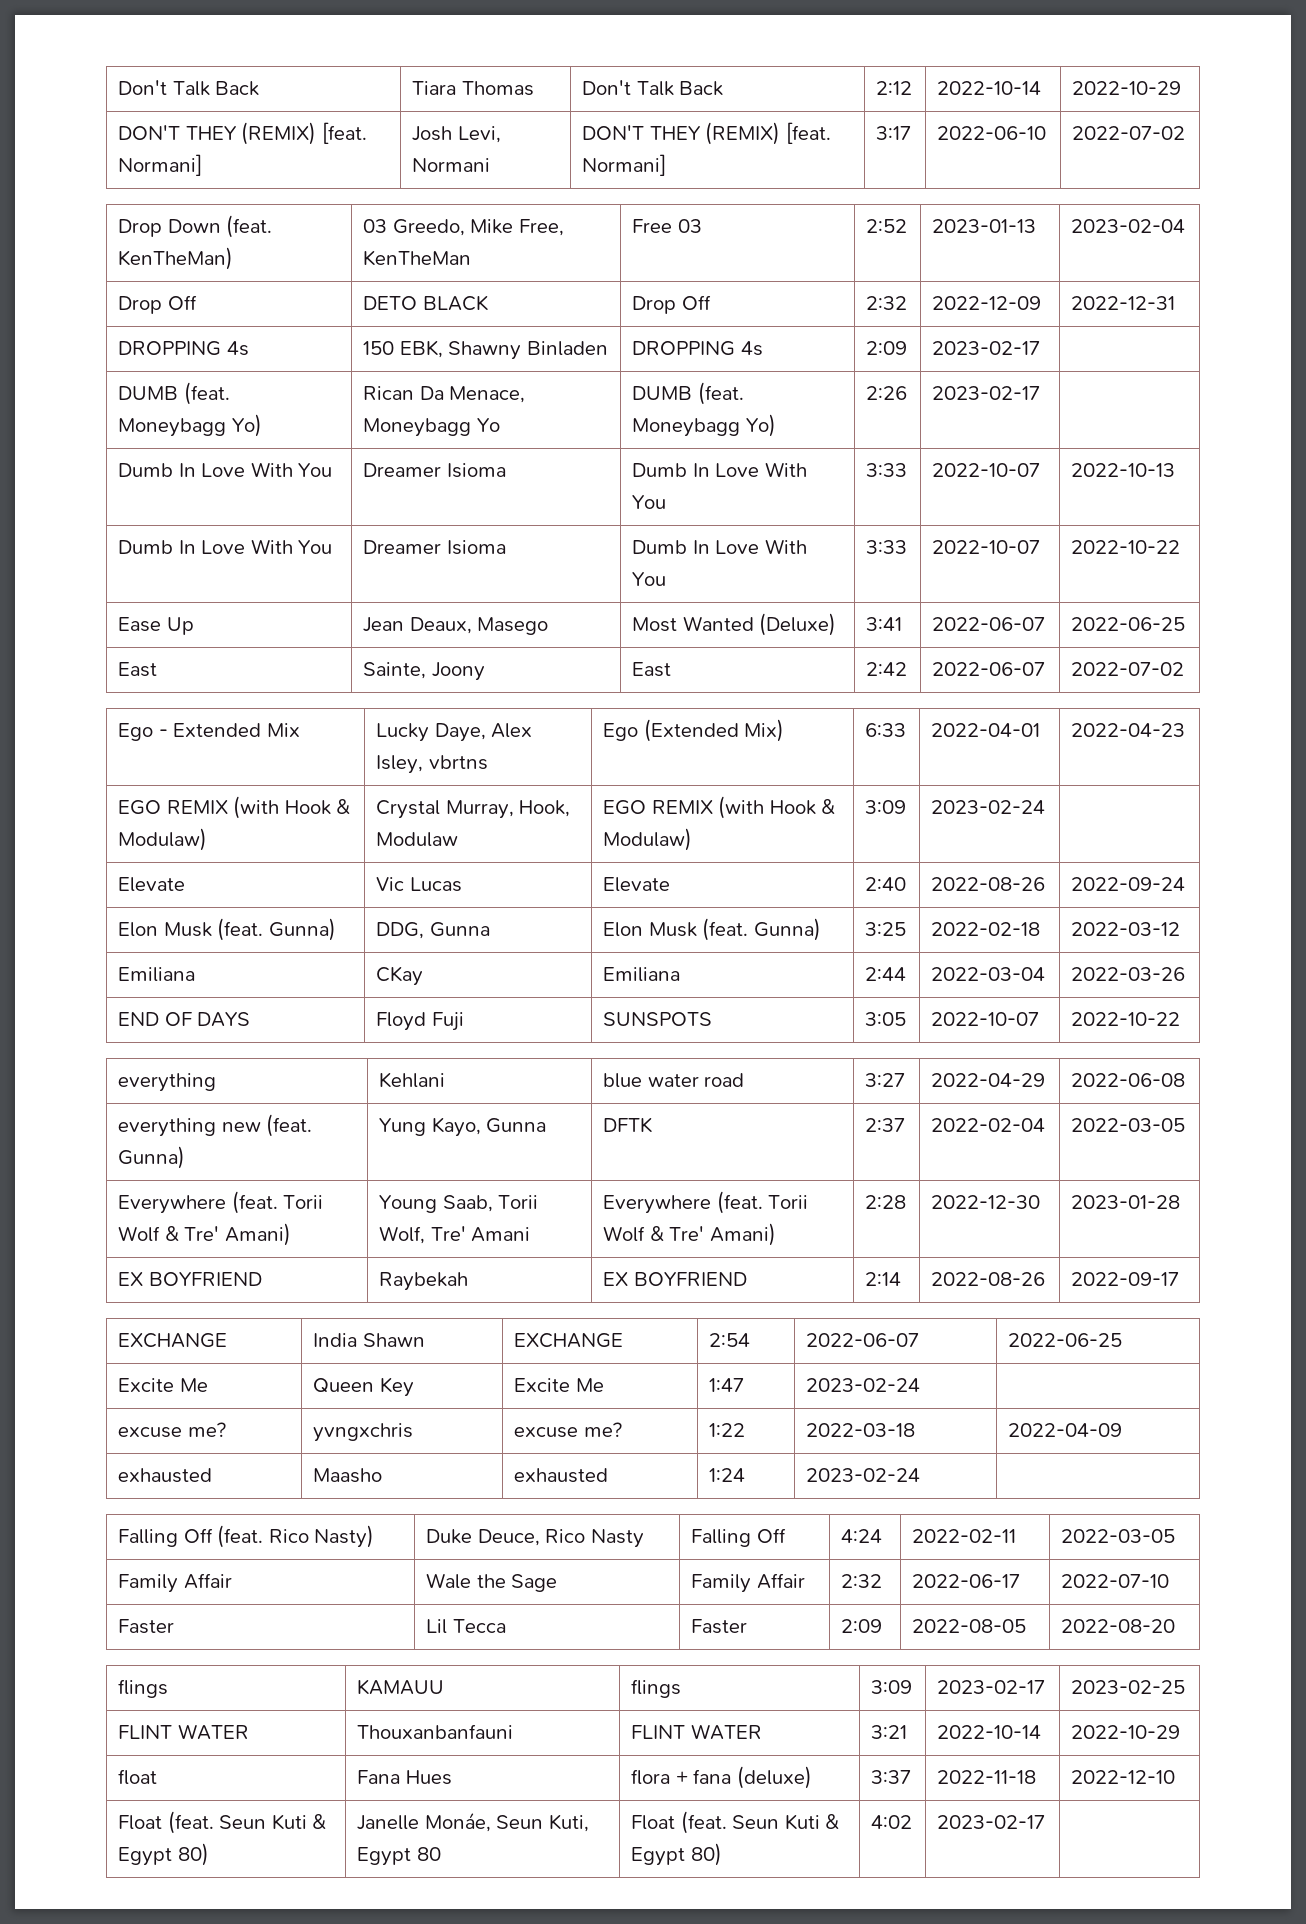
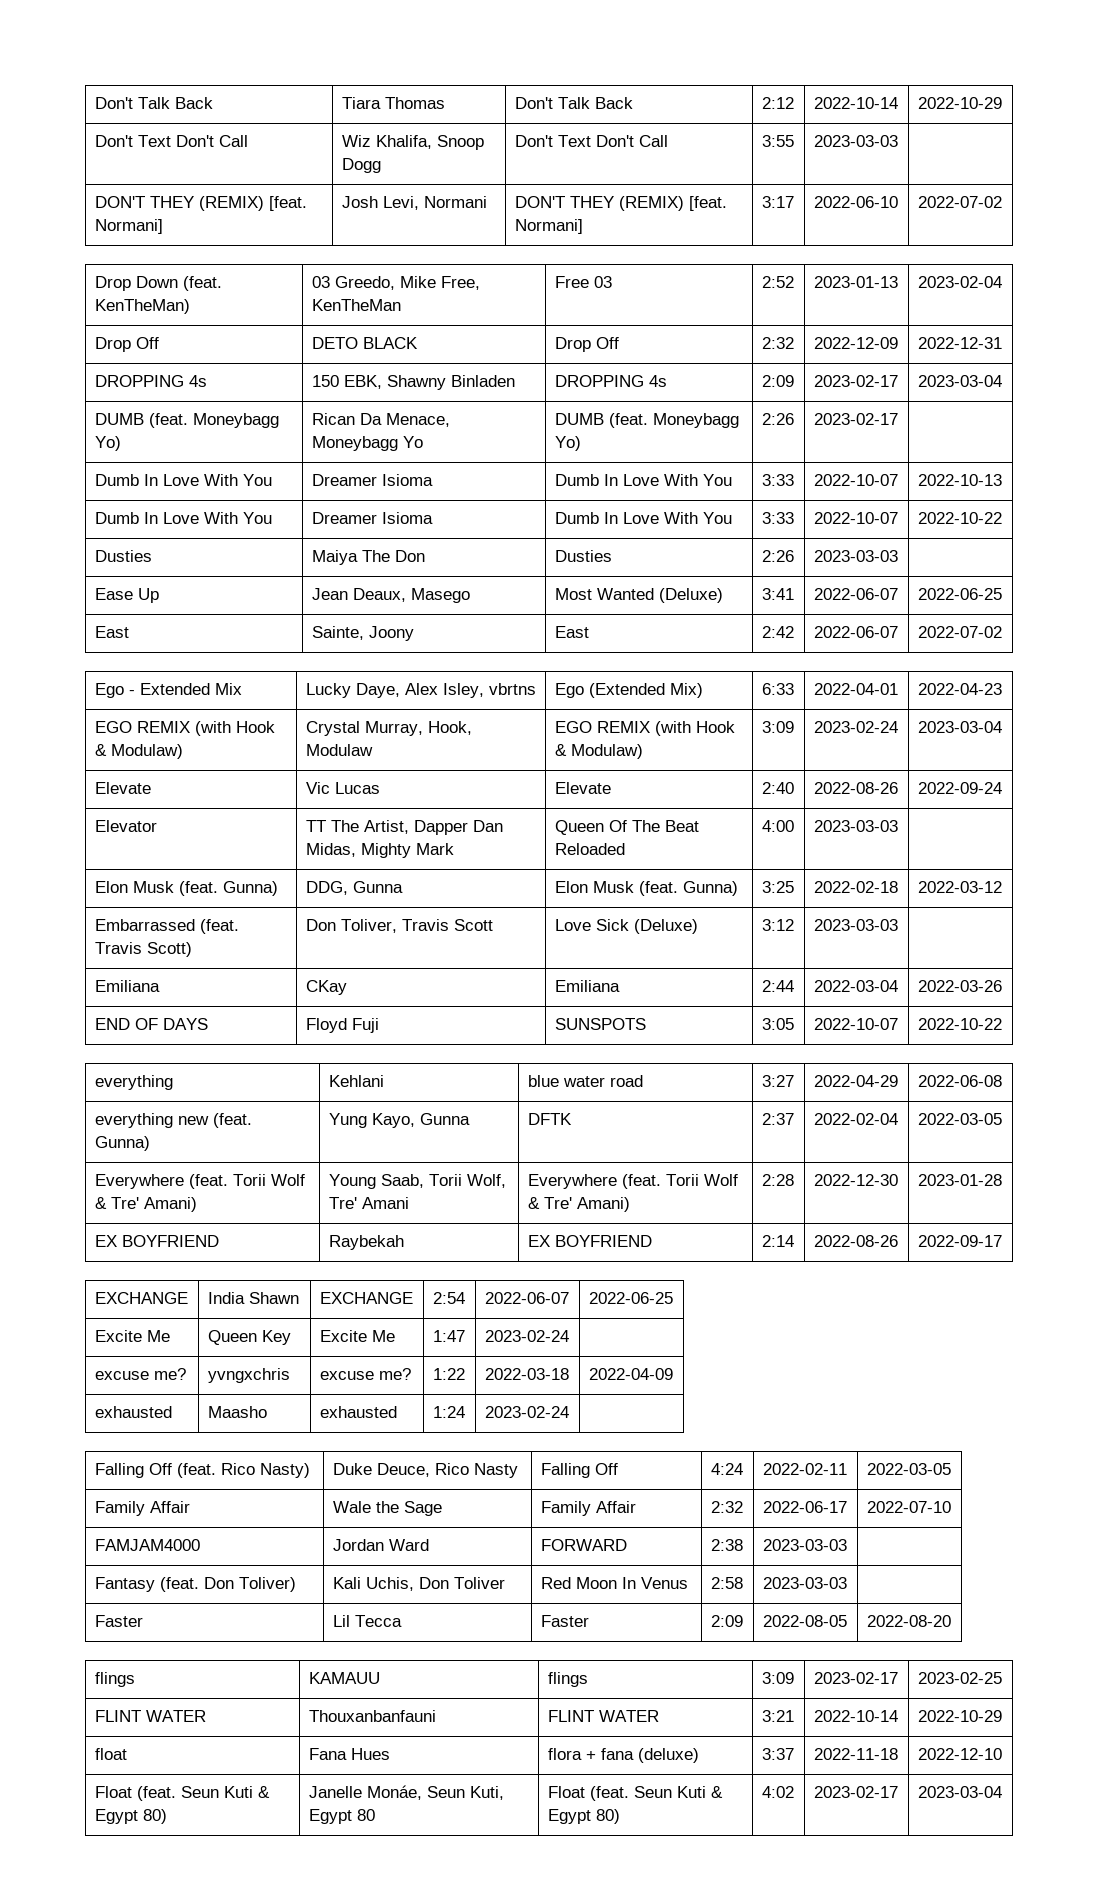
(1182, 88) none -> [94,135,248,147] [341,135,484,150] [341,158,381,173] [514,135,668,147] [761,135,794,147] [813,135,898,147] // Don't Text Don't Call | Wiz Khalifa, Snoop Dogg | Don't Text Don't Call | 3:55 | 2023-03-03 |
(1041, 348) none -> [917,375,1002,387] 2023-03-04
(1181, 547) none -> [94,550,152,562] [311,550,425,565] [554,550,612,562] [761,550,794,562] [813,550,898,562] // Dusties | Maiya The Don | Dusties | 2:26 | 2023-03-03 |
(1046, 807) none -> [917,721,1002,733] 2023-03-04
(1186, 884) none -> [94,820,157,832] [305,820,503,835] [305,843,454,858] [554,820,699,835] [554,843,625,855] [761,820,794,832] [813,820,898,832] // Elevator | TT The Artist, Dapper Dan Midas, Mighty Mark | Queen Of The Beat Reloaded | 4:00 | 2023-03-03 |
(1181, 929) none -> [94,919,239,934] [94,942,192,957] [305,919,493,933] [554,919,698,934] [761,919,794,931] [813,919,898,931] // Embarrassed (feat. Travis Scott) | Don Toliver, Travis Scott | Love Sick (Deluxe) | 3:12 | 2023-03-03 |
(1170, 1581) none -> [94,1539,200,1551] [332,1539,429,1551] [540,1539,627,1551] [710,1539,743,1551] [762,1539,847,1551] [94,1577,296,1592] [332,1577,505,1591] [540,1577,688,1589] [710,1577,743,1589] [762,1577,847,1589] // FAMJAM4000 | Jordan Ward | FORWARD | 2:38 | 2023-03-03 | // Fantasy (feat. Don Toliver) | Kali Uchis, Don Toliver | Red Moon In Venus | 2:58 | 2023-03-03 |
(1046, 1822) none -> [917,1786,1002,1798] 2023-03-04

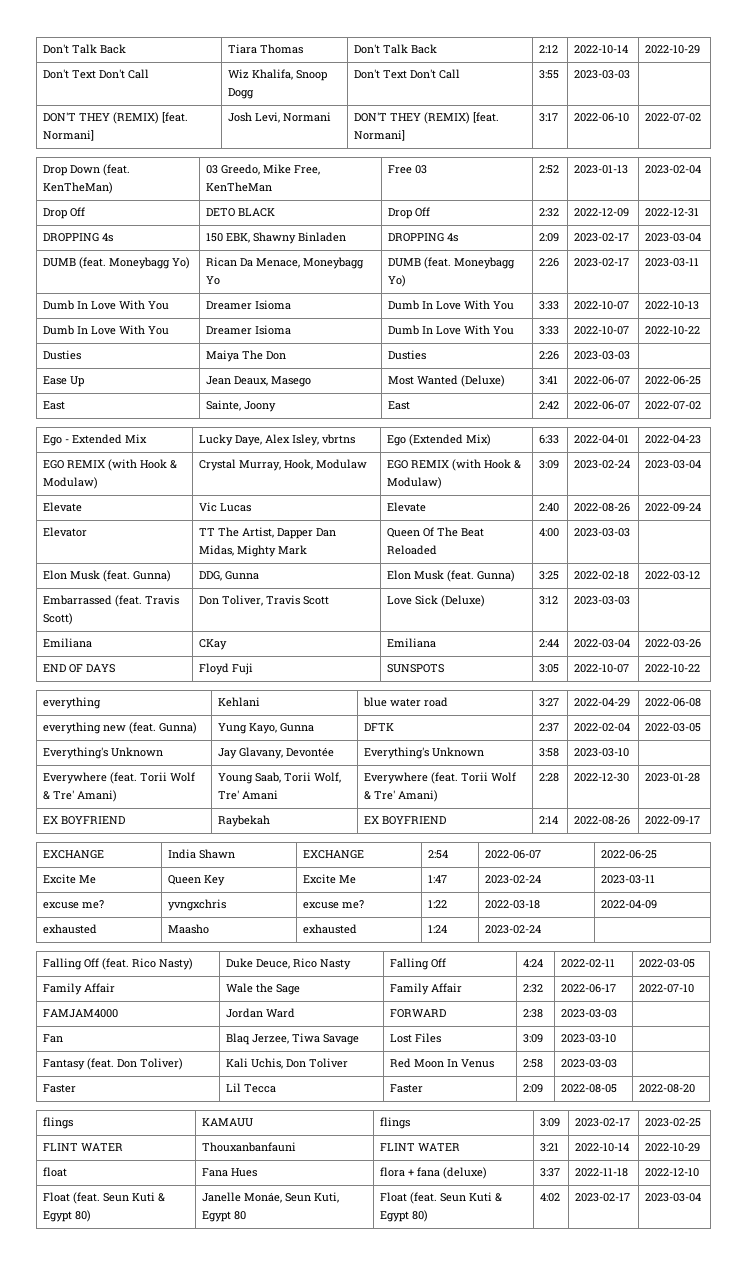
(898, 419) none -> [645,258,700,267] 2023-03-11
(1002, 1119) none -> [43,747,164,759] [218,747,335,759] [364,747,485,759] [539,748,560,757] [574,748,630,757] // Everything's Unknown | Jay Glavany, Devontée | Everything's Unknown | 3:58 | 2023-03-10 |
(569, 1336) none -> [601,875,656,884] 2023-03-11
(847, 1545) none -> [43,1034,64,1043] [226,1033,360,1045] [390,1033,442,1043] [523,1034,544,1043] [561,1034,617,1043] // Fan | Blaq Jerzee, Tiwa Savage | Lost Files | 3:09 | 2023-03-10 |

